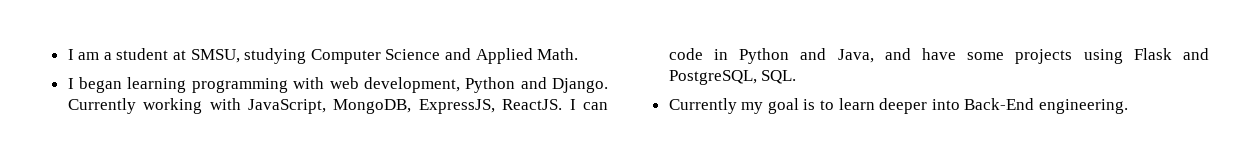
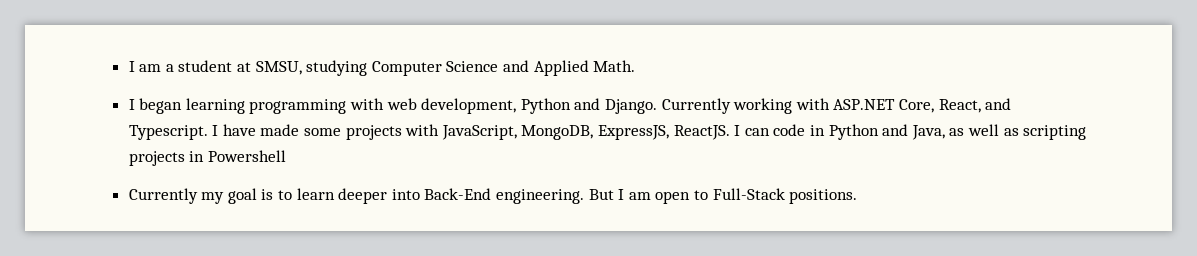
(241, 104) none -> [833,98,1012,113] [128,124,440,140] ASP.NET Core, React, and Typescript. I have made some projects with
[884,48,1209,64] [668,70,797,85] and have some projects using Flask and PostgreSQL, SQL. -> [949,124,1087,140] [128,150,286,166] as well as scripting projects in Powershell
(1129, 106) none -> [588,188,858,204] But I am open to Full-Stack positions.

